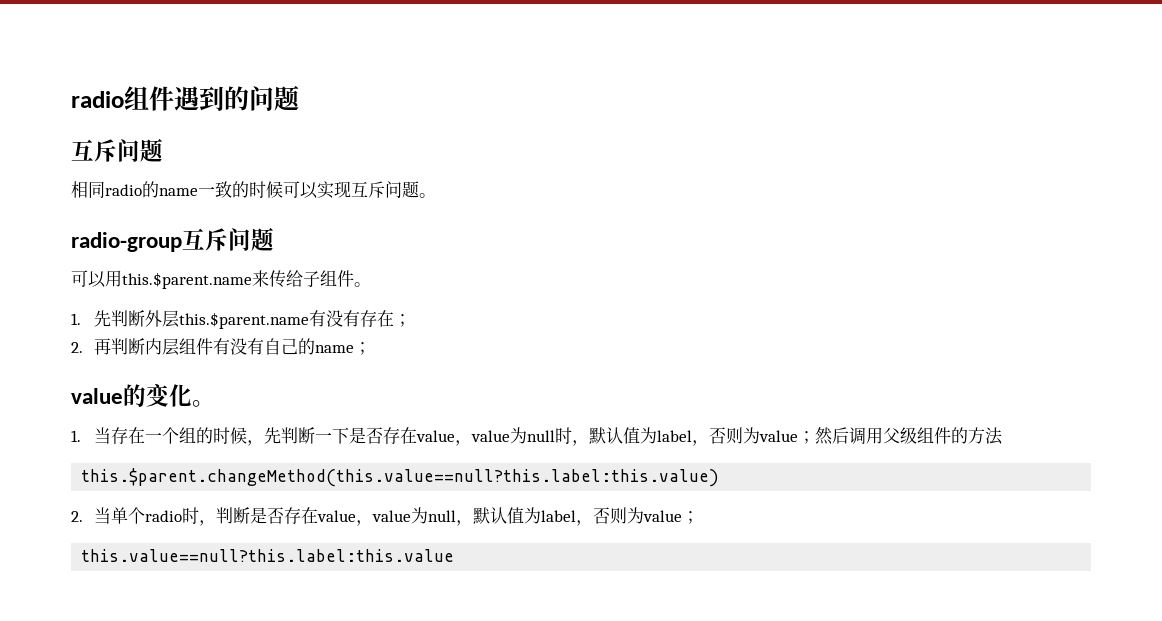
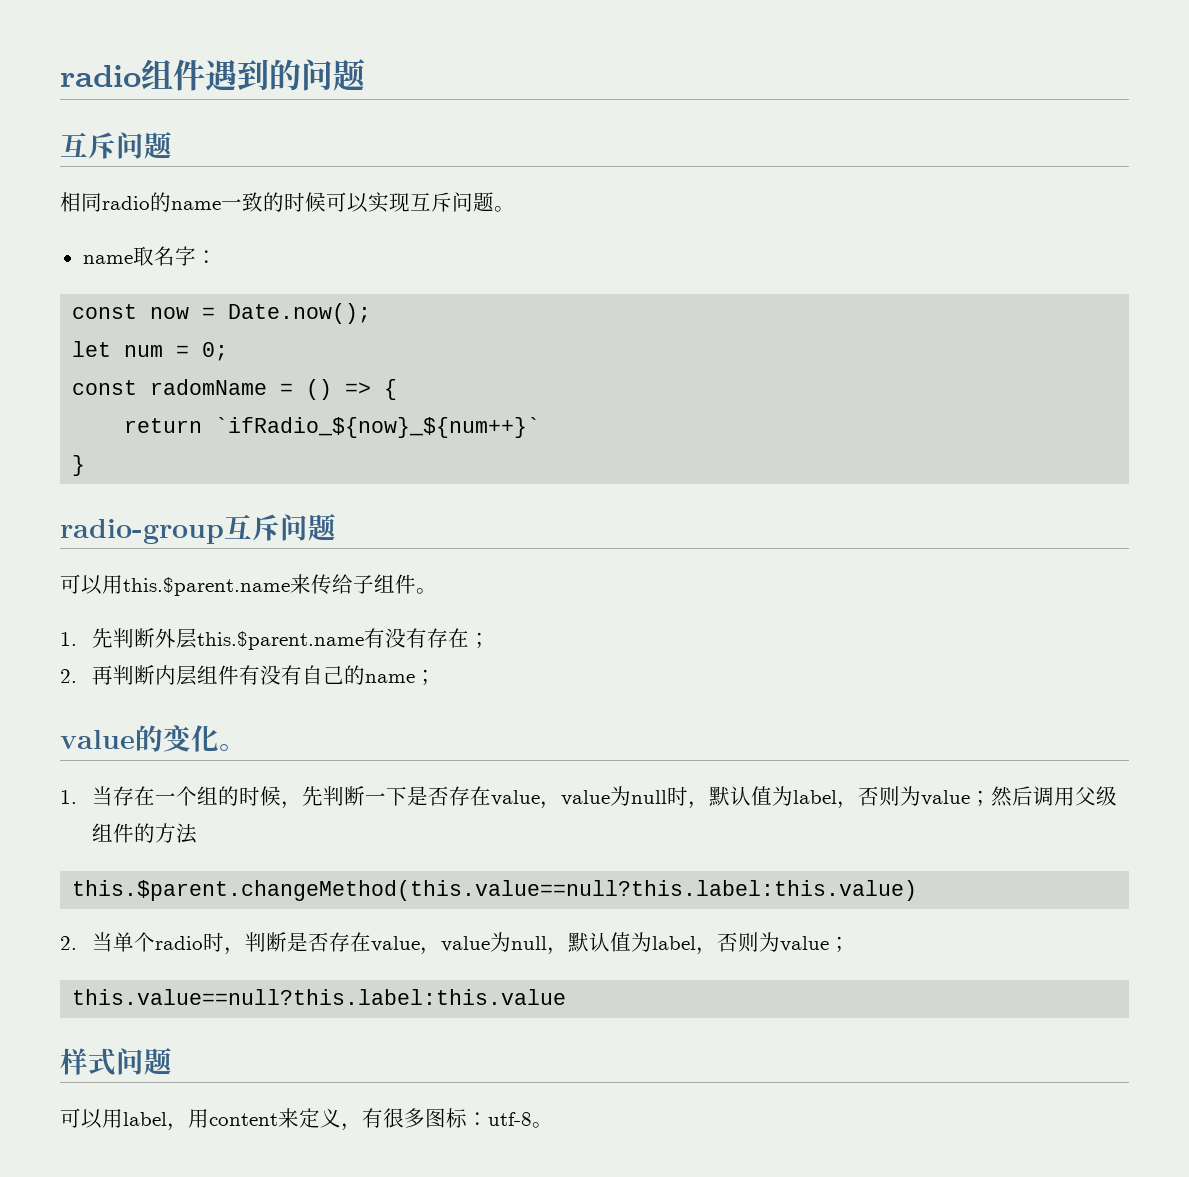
(436, 195) none -> [82,246,217,266] [72,303,372,324] [72,341,229,361] [72,379,398,400] [124,417,541,438] [72,455,86,476] // name取名字： // const now = Date.now(); // let num = 0; // const radomName = () => { // return `ifRadio_${now}_${num++}` // }
(455, 555) none -> [60,1047,172,1076] [60,1108,553,1131] // 样式问题 // 可以用label，用content来定义，有很多图标：utf-8。

